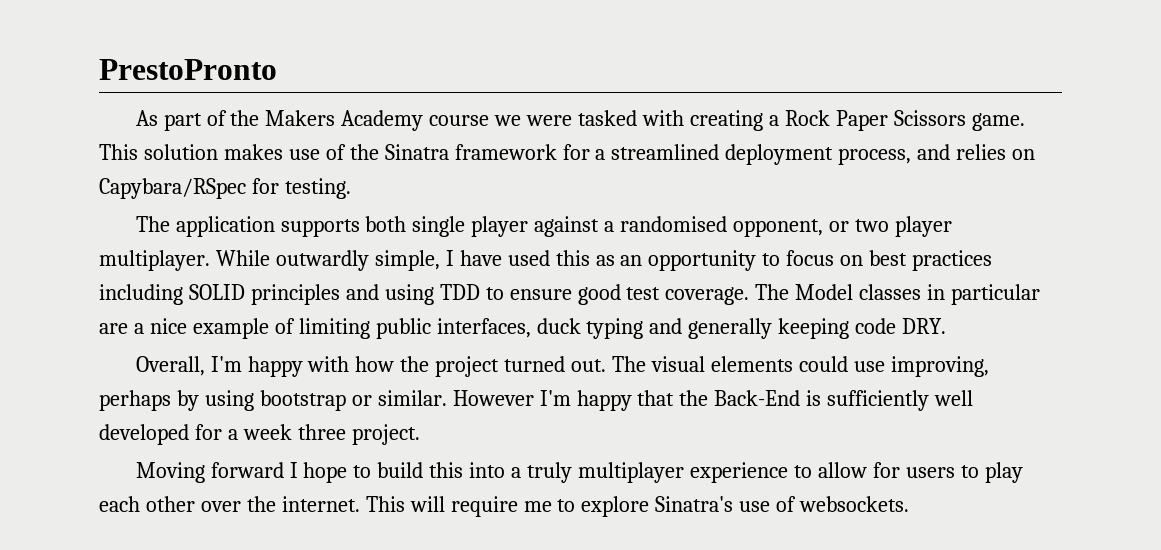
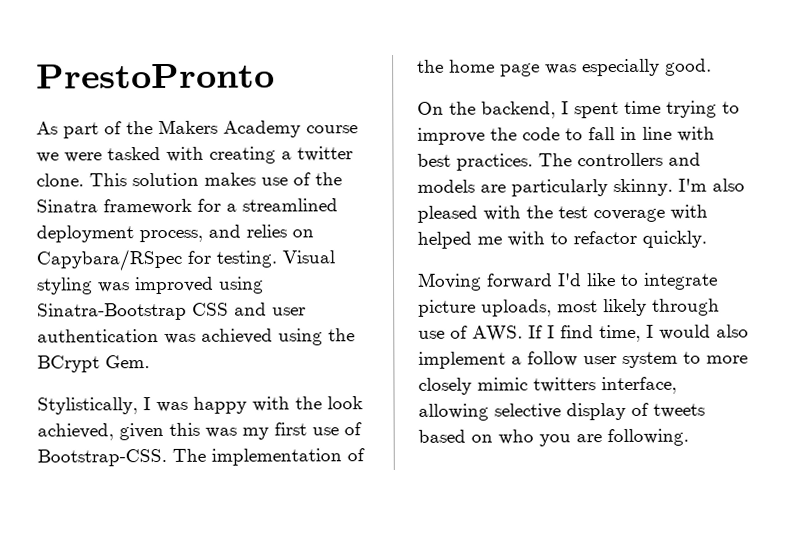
[784,110,1025,131] Rock Paper Scissors game. -> [297,146,353,162] [36,173,84,187] twitter clone.
[135,216,952,237] [99,250,993,271] [99,284,1041,305] [99,318,947,339] [135,356,989,377] [99,390,974,411] [99,424,420,445] [135,462,1023,483] [99,496,910,517] // The application supports both single player against a randomised opponent, or two player multiplayer. While outwardly simple, I have used this as an opportunity to focus on best practices including SOLID principles and using TDD to ensure good test coverage. The Model classes in particular are a nice example of limiting public interfaces, duck typing and generally keeping code DRY. // Overall, I'm happy with how the project turned out. The visual elements could use improving, perhaps by using bootstrap or similar. However I'm happy that the Back-End is sufficiently well developed for a week three project. // Moving forward I hope to build this into a truly multiplayer experience to allow for users to play each other over the internet. This will require me to explore Sinatra's use of websockets. -> [282,250,335,264] [36,276,264,295] [37,302,306,321] [37,328,355,346] [37,355,150,373] [37,396,363,415] [37,422,362,441] [37,448,365,467] [417,58,712,77] [417,100,740,119] [417,126,715,145] [417,152,701,171] [417,178,745,197] [417,204,708,223] [417,230,707,249] [417,272,718,291] [418,298,720,317] [418,324,749,343] [418,351,748,369] [418,376,677,395] [418,402,705,421] [418,428,689,447] Visual styling was improved using Sinatra-Bootstrap CSS and user authentication was achieved using the BCrypt Gem. // Stylistically, I was happy with the look achieved, given this was my first use of Bootstrap-CSS. The implementation of the home page was especially good. // On the backend, I spent time trying to improve the code to fall in line with best practices. The controllers and models are particularly skinny. I'm also pleased with the test coverage with helped me with to refactor quickly. // Moving forward I'd like to integrate picture uploads, most likely through use of AWS. If I find time, I would also implement a follow user system to more closely mimic twitters interface, allowing selective display of tweets based on who you are following.

